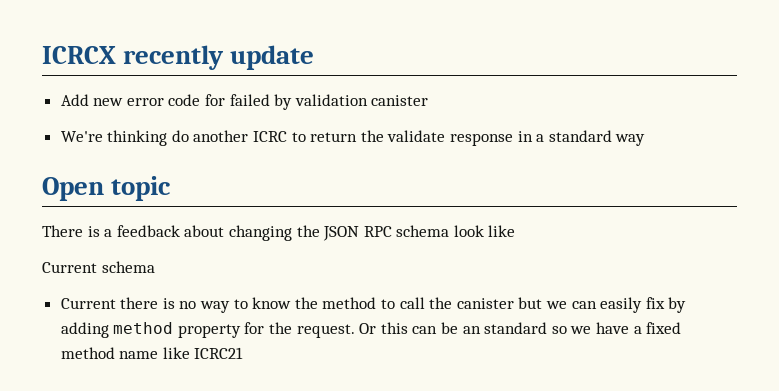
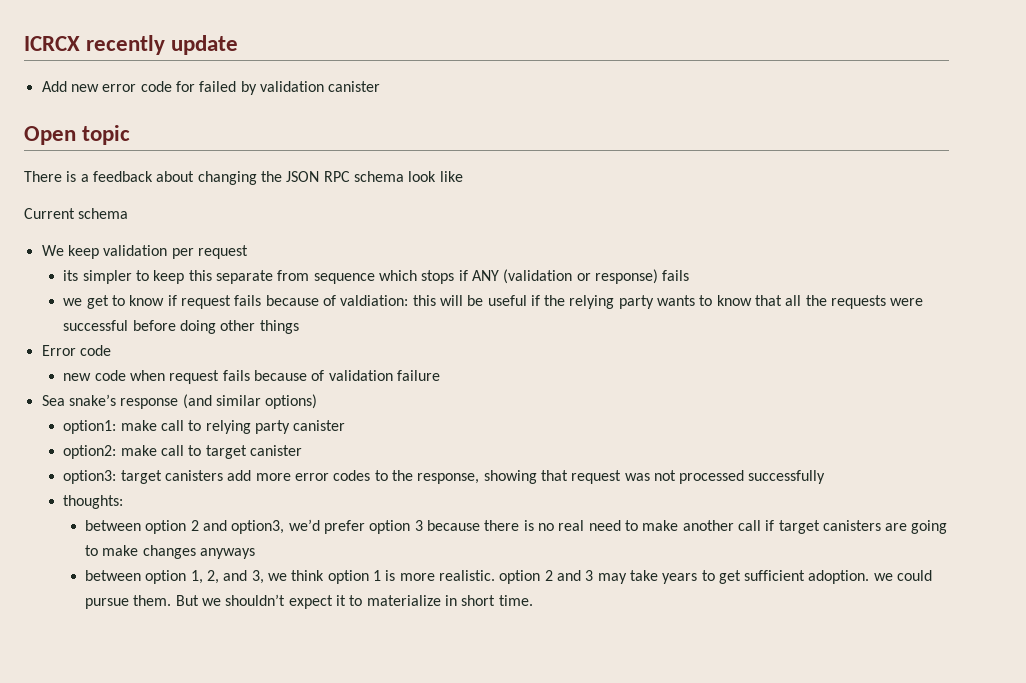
[60,130,646,146] // We're thinking do another ICRC to return the validate response in a standard way -> (381, 86) none
[60,297,687,313] [60,322,682,338] [60,347,244,359] Current there is no way to know the method to call the canister but we can easily fix by adding method property for the request. Or this can be an standard so we have a fixed method name like ICRC21 -> [41,245,248,259] [63,269,690,284] [63,295,924,309] [63,320,299,334] [41,345,111,356] [63,370,440,384] [41,394,318,409] [63,420,346,434] [63,445,302,459] [63,470,826,484] [63,495,124,509] [85,519,948,534] [85,545,256,559] [85,570,933,584] [85,594,533,609] We keep validation per request // its simpler to keep this separate from sequence which stops if ANY (validation or response) fails // we get to know if request fails because of valdiation: this will be useful if the relying party wants to know that all the requests were successful before doing other things // Error code // new code when request fails because of validation failure // Sea snake’s response (and similar options) // option1: make call to relying party canister // option2: make call to target canister // option3: target canisters add more error codes to the response, showing that request was not processed successfully // thoughts: // between option 2 and option3, we’d prefer option 3 because there is no real need to make another call if target canisters are going to make changes anyways // between option 1, 2, and 3, we think option 1 is more realistic. option 2 and 3 may take years to get sufficient adoption. we could pursue them. But we shouldn’t expect it to materialize in short time.

